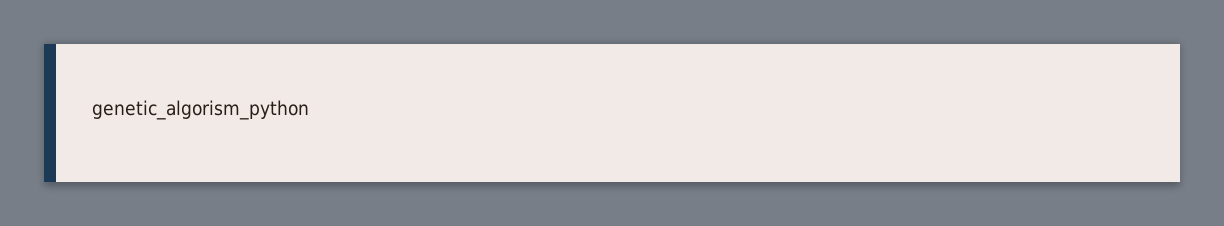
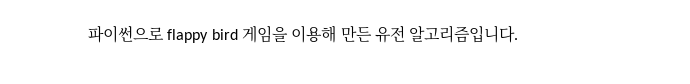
[92,100,309,120] genetic_algorism_python -> [88,25,519,43] 파이썬으로 flappy bird 게임을 이용해 만든 유전 알고리즘입니다.

